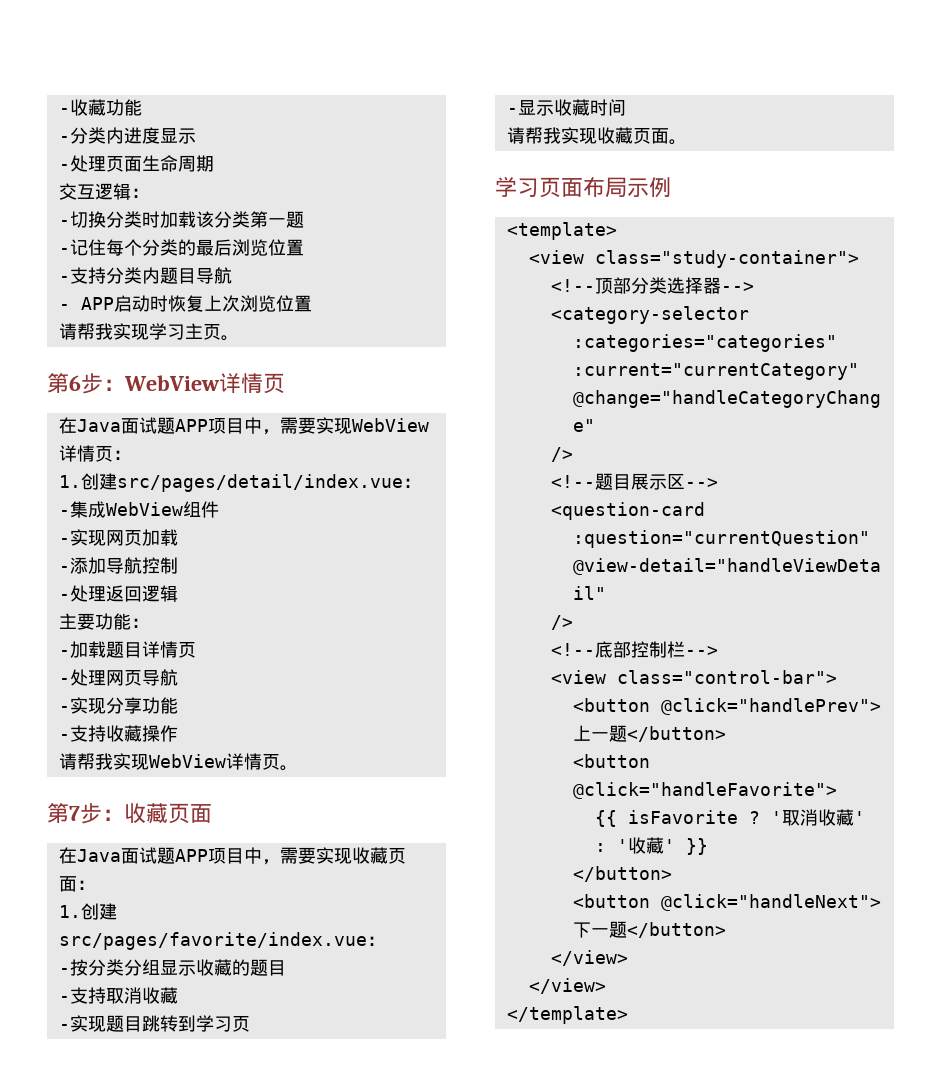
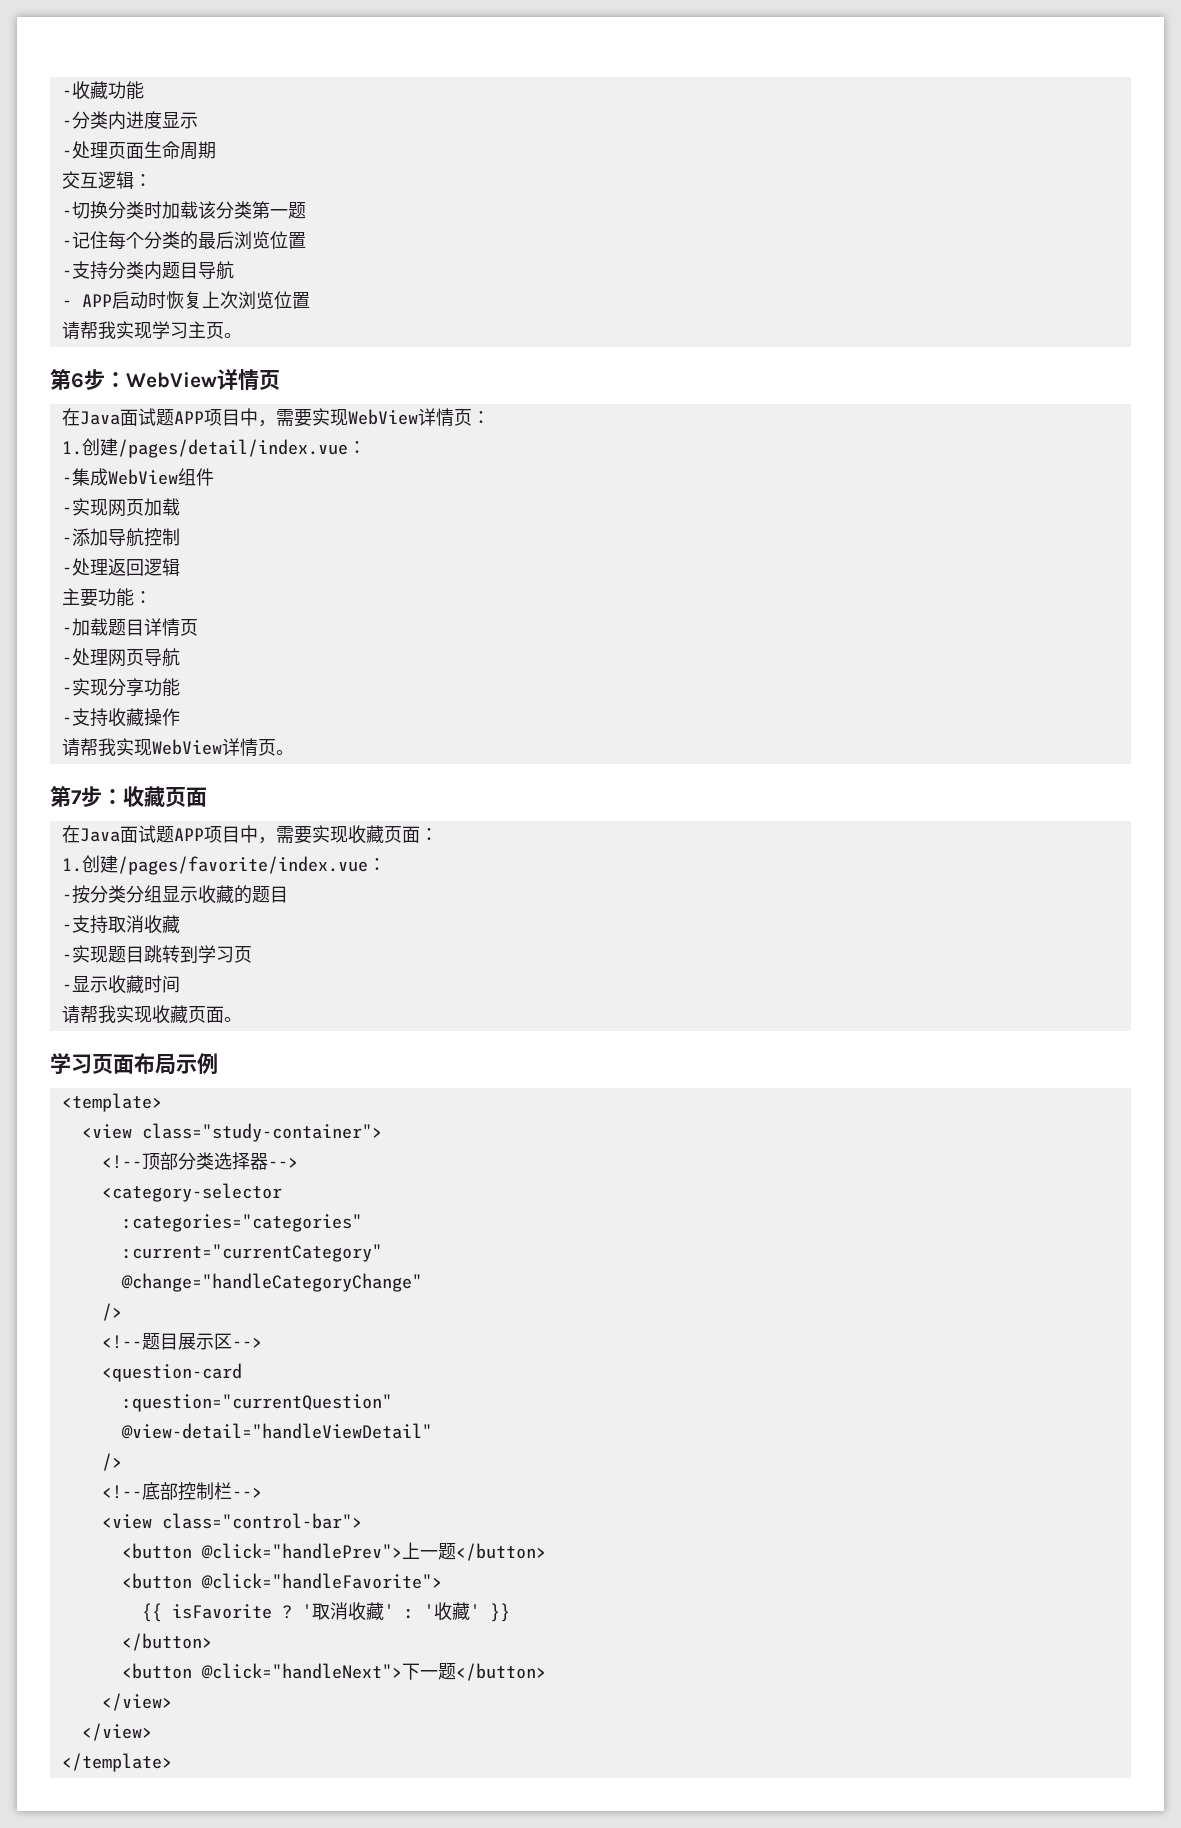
[117,474,403,492] src/pages/detail/index.vue -> [118,439,348,458] /pages/detail/index.vue
[59,932,367,950] src/pages/favorite/index.vue -> [118,856,368,875] /pages/favorite/index.vue

